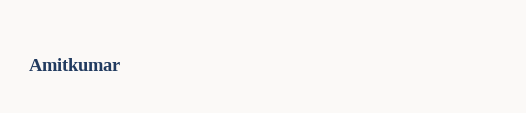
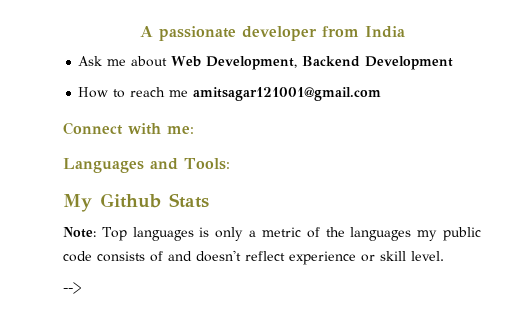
[29,58,120,71] Amitkumar -> [139,26,405,41] [78,56,454,70] [78,87,382,101] [63,122,194,135] [63,158,230,173] [63,193,209,212] [63,227,481,241] [63,250,444,265] [63,282,81,294] A passionate developer from India // Ask me about Web Development, Backend Development // How to reach me amitsagar121001@gmail.com // Connect with me: // Languages and Tools: // My Github Stats // Note: Top languages is only a metric of the languages my public code consists of and doesn't reflect experience or skill level. // -->

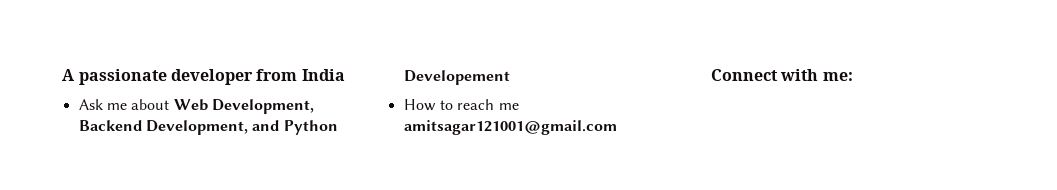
[365,56,454,70] Development -> [145,120,338,135] [403,70,510,85] Development, and Python Developement
[63,158,230,173] [63,193,209,212] [63,227,481,241] [63,250,444,265] [63,282,81,294] // Languages and Tools: // My Github Stats // Note: Top languages is only a metric of the languages my public code consists of and doesn't reflect experience or skill level. // --> -> (853, 76) none

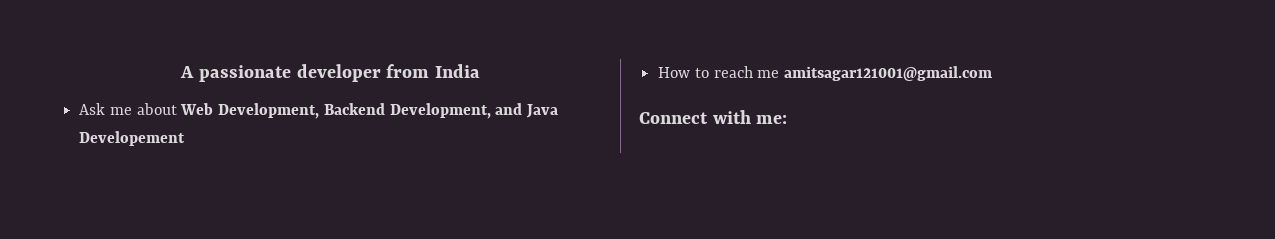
[283,120,338,135] Python -> [526,104,559,118] Java

